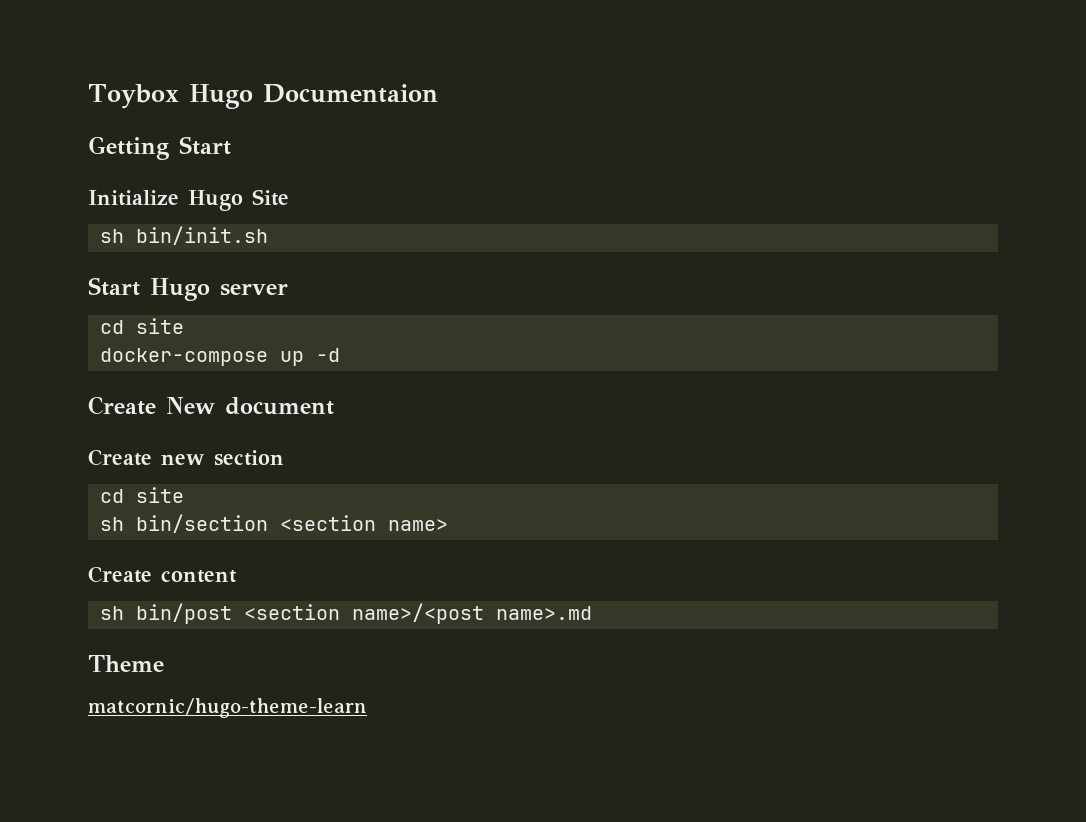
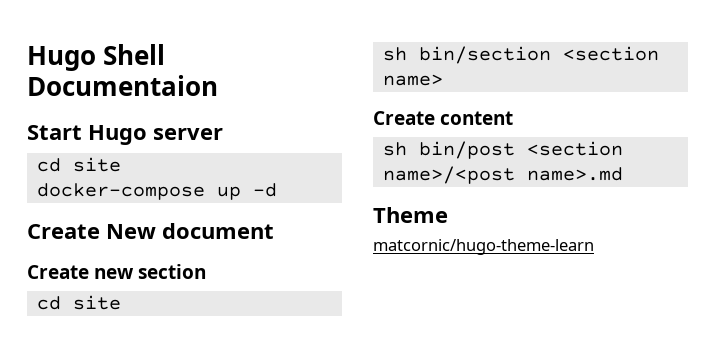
[88,84,253,109] Toybox Hugo -> [27,44,166,71] Hugo Shell
[88,136,231,160] [88,189,289,211] [100,226,269,245] // Getting Start // Initialize Hugo Site // sh bin/init.sh -> (218, 85) none

